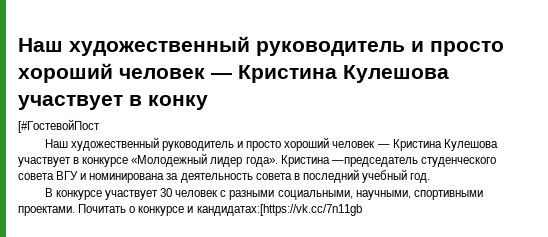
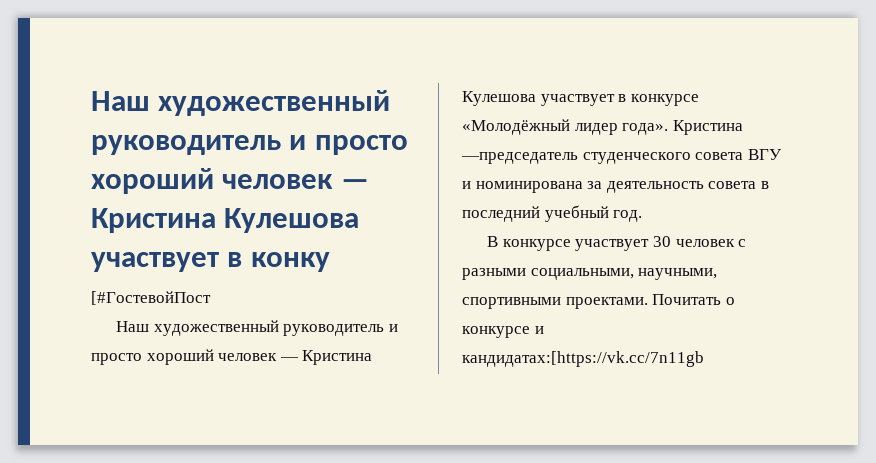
[131,153,208,167] «Молодежный -> [462,119,570,135] «Молодёжный

